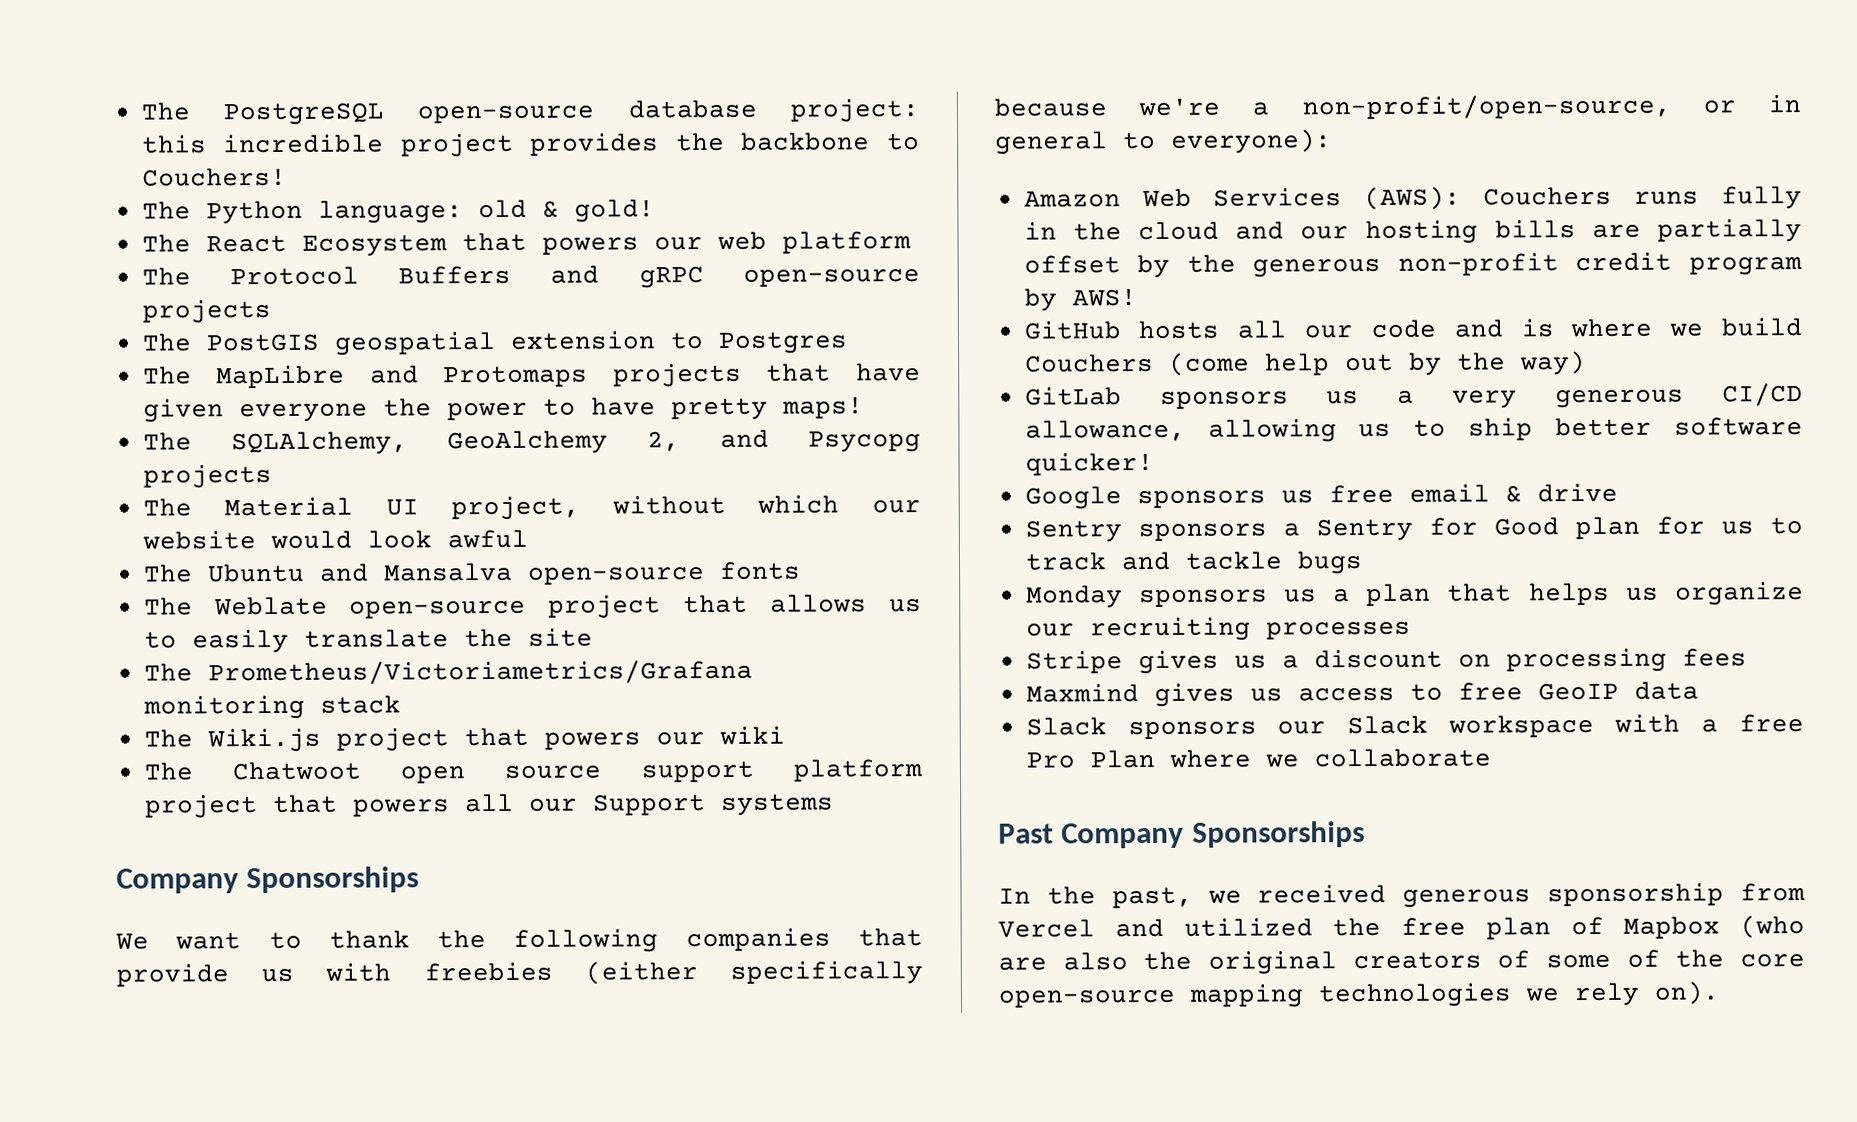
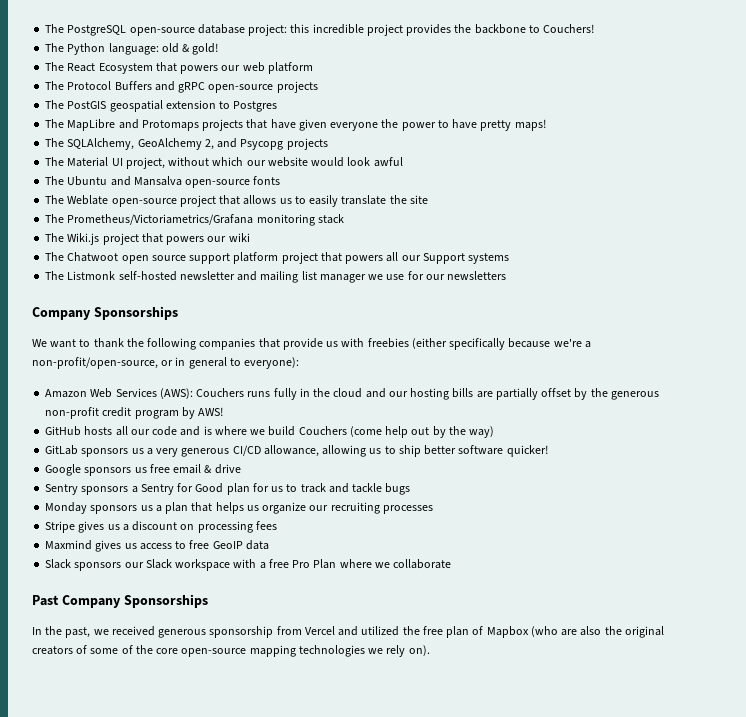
(834, 804) none -> [45,271,507,283] // The Listmonk self-hosted newsletter and mailing list manager we use for our newsletters

